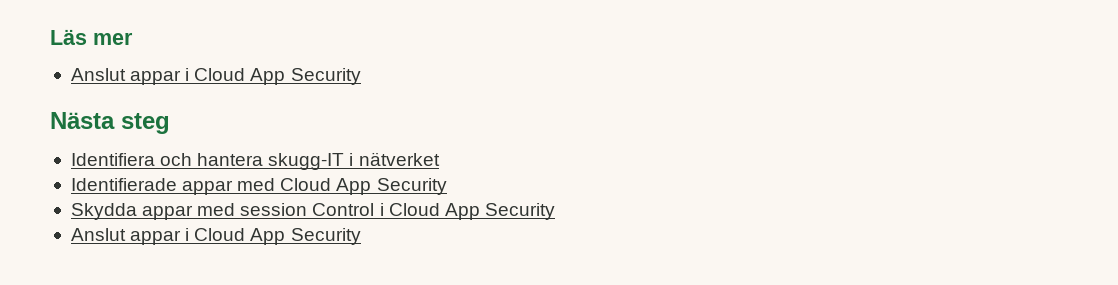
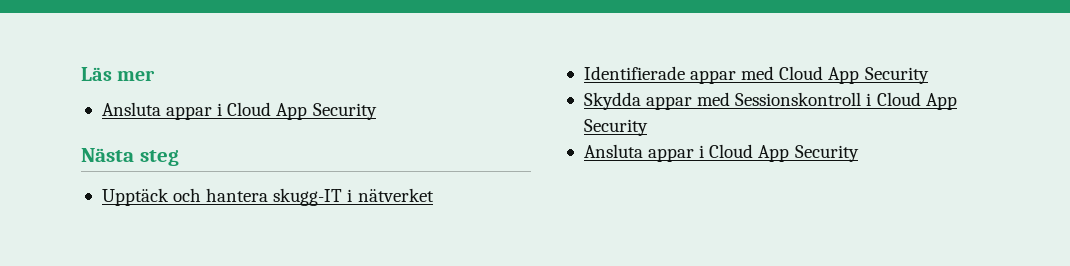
[70,68,126,81] Anslut -> [101,102,161,116] Ansluta
[70,153,155,166] Identifiera -> [101,188,169,206] Upptäck
[240,203,555,220] [70,228,126,241] session Control i Cloud App Security // Anslut -> [735,92,957,110] [583,119,648,136] [583,144,643,158] Sessionskontroll i Cloud App Security // Ansluta

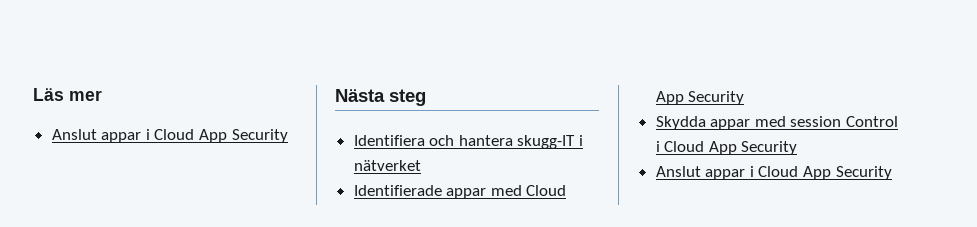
[101,102,161,116] Ansluta -> [51,129,97,140] Anslut
[101,188,169,206] Upptäck -> [353,135,425,146] Identifiera
[735,92,957,110] [583,119,648,136] [583,144,643,158] Sessionskontroll i Cloud App Security // Ansluta -> [790,116,899,127] [655,141,798,155] [655,166,701,177] session Control i Cloud App Security // Anslut

